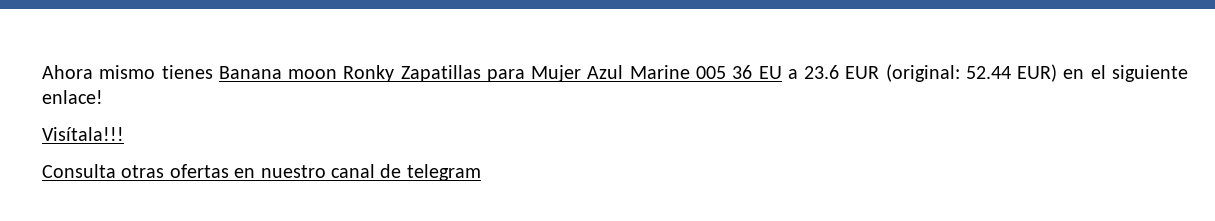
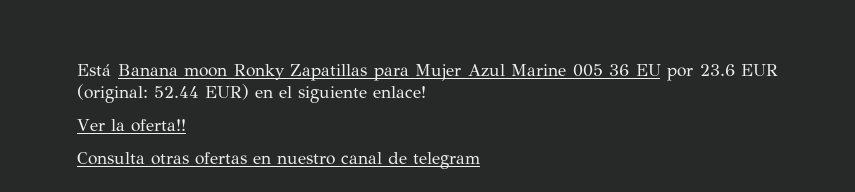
[42,65,213,79] Ahora mismo tienes -> [77,64,111,76] Está
[787,69,798,79] a -> [667,67,693,81] por
[42,127,124,141] Visítala!!! -> [77,119,186,132] Ver la oferta!!

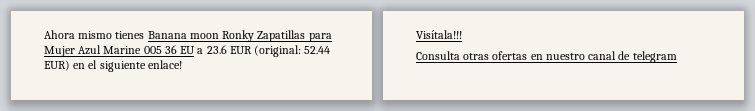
[77,64,111,76] Está -> [44,30,145,39] Ahora mismo tienes
[667,67,693,81] por -> [197,48,204,54] a
[77,119,186,132] Ver la oferta!! -> [416,30,462,39] Visítala!!!

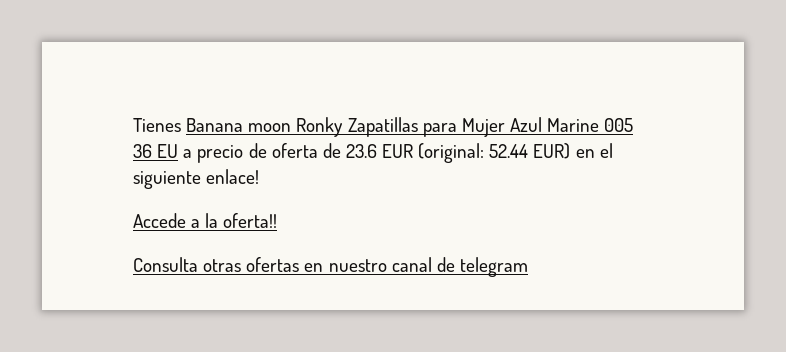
[44,30,145,39] Ahora mismo tienes -> [133,118,181,132] Tienes
(204, 51) none -> [197,143,341,163] precio de oferta de
[416,30,462,39] Visítala!!! -> [133,213,278,228] Accede a la oferta!!

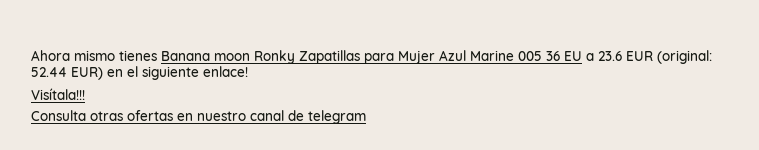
[133,118,181,132] Tienes -> [31,50,157,61] Ahora mismo tienes
[197,143,341,163] precio de oferta de -> (594, 57) none
[133,213,278,228] Accede a la oferta!! -> [31,88,85,100] Visítala!!!

